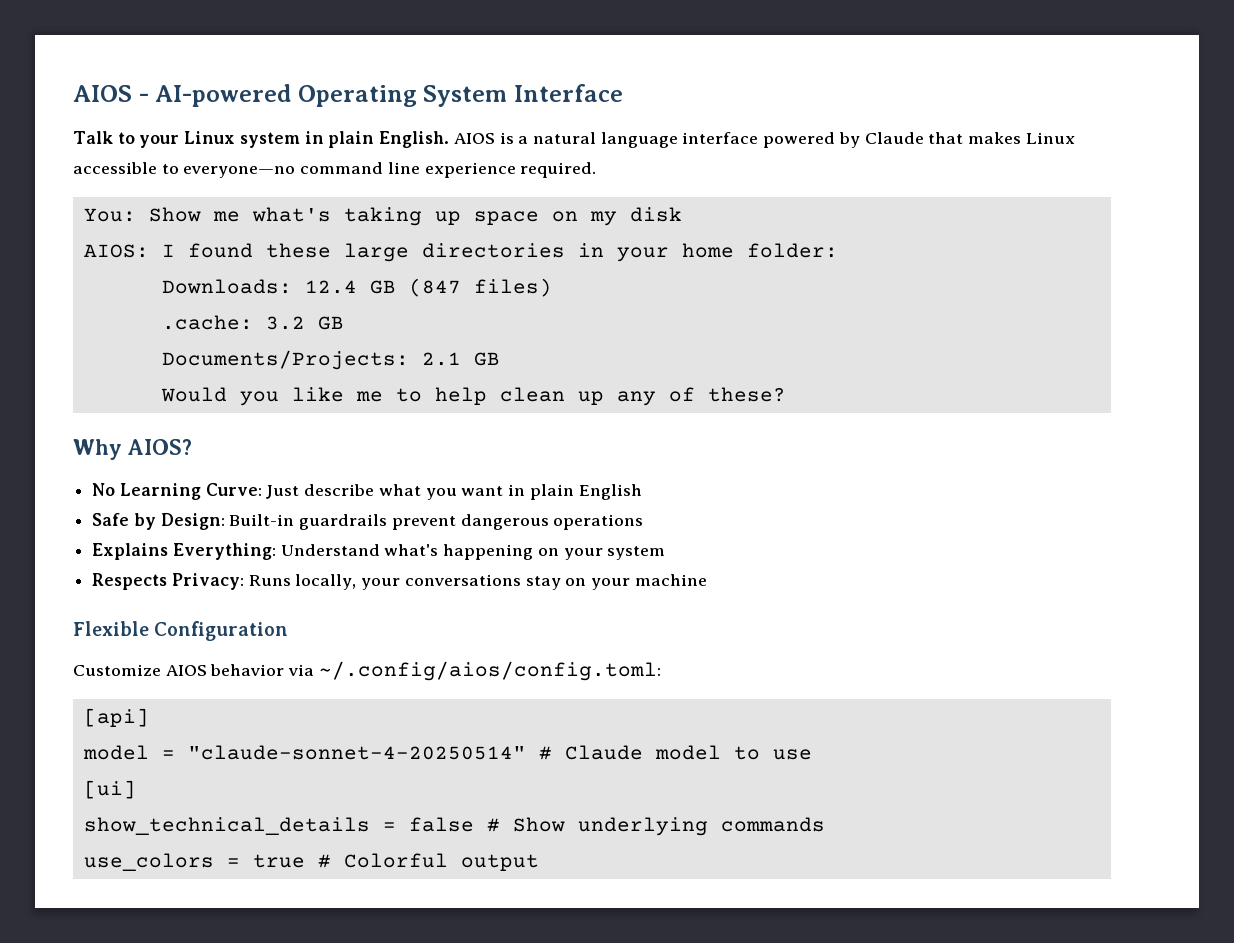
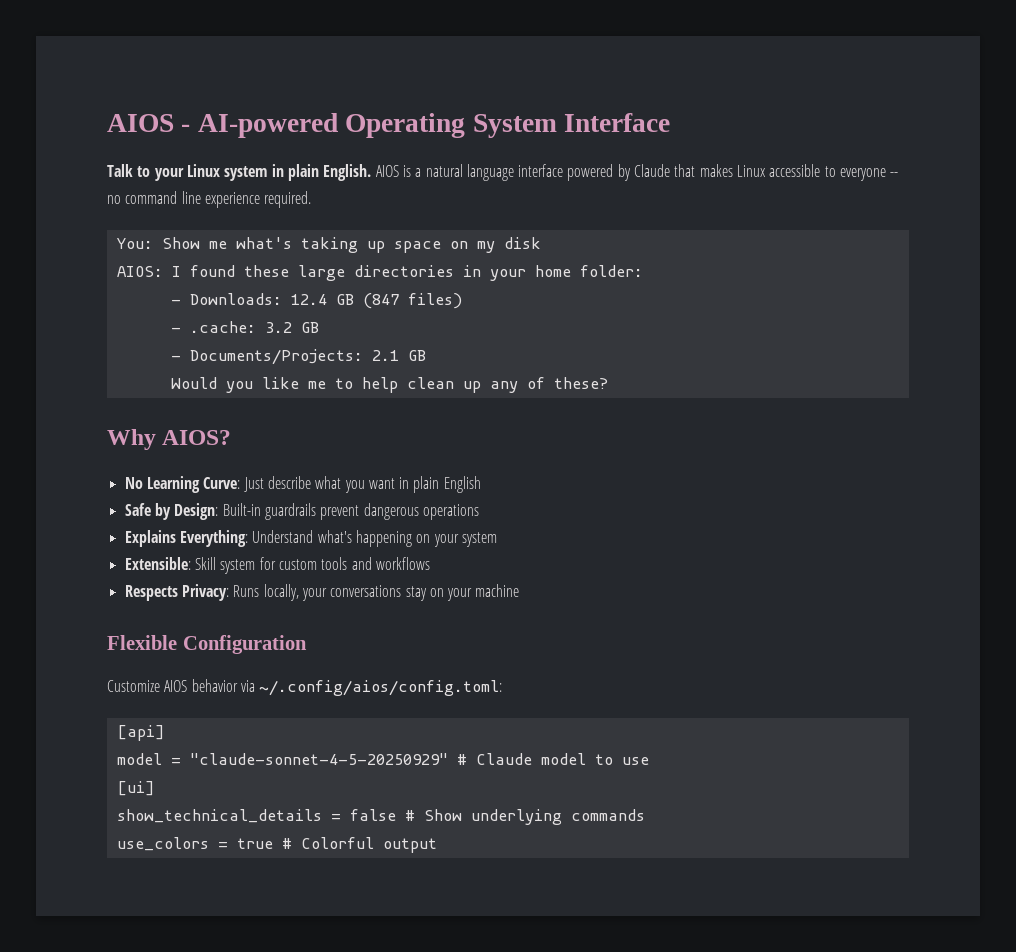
[183,166,296,178] everyone—no -> [840,168,899,181] [107,195,121,204] everyone -- no
(838, 250) none -> [170,299,181,305] -
(552, 287) none -> [170,327,181,333] -
(344, 323) none -> [170,355,181,361] -
(666, 553) none -> [124,557,430,574] // Extensible: Skill system for custom tools and workflows
[187,745,526,760] "claude-sonnet-4-20250514" -> [189,753,448,765] "claude-sonnet-4-5-20250929"

